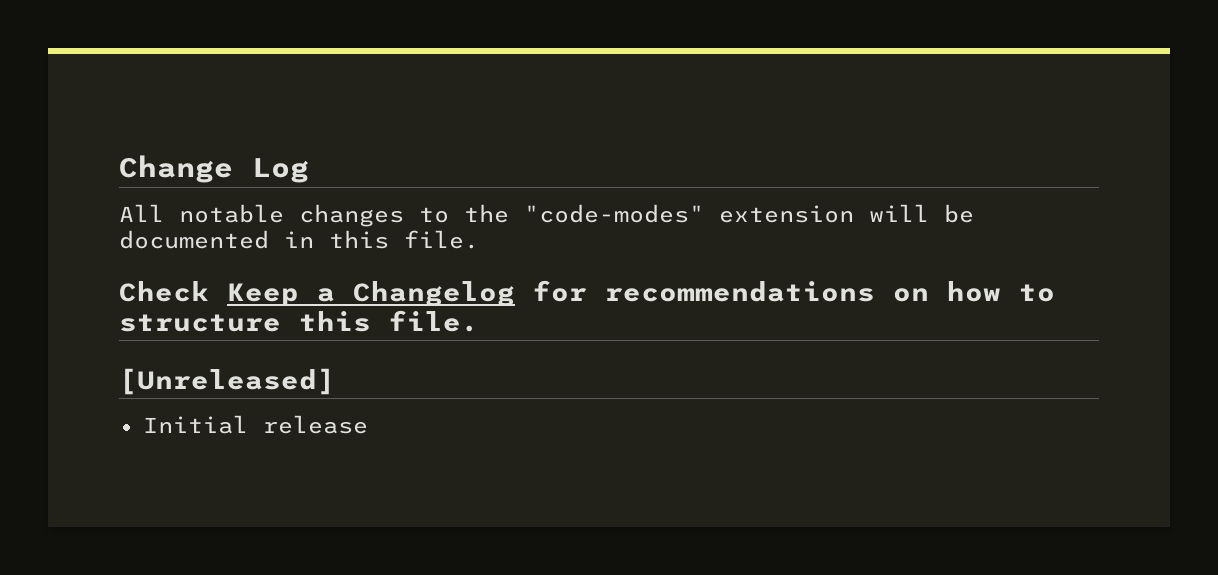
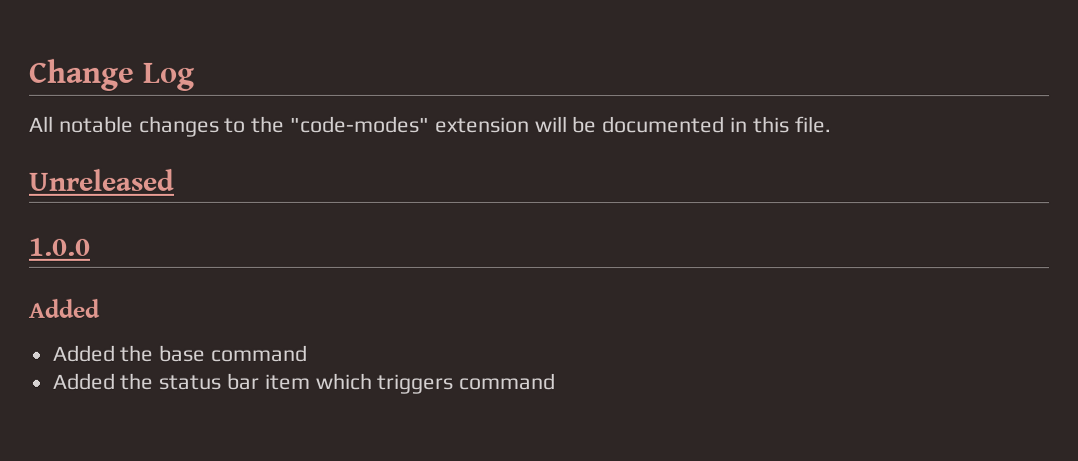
[119,280,1055,307] [119,310,479,332] [119,368,335,395] [142,415,368,434] Check Keep a Changelog for recommendations on how to structure this file. // [Unreleased] // Initial release -> [29,168,175,191] [28,237,90,256] [28,298,100,318] [51,344,308,362] [51,372,556,394] Unreleased // 1.0.0 // Added // Added the base command // Added the status bar item which triggers command

